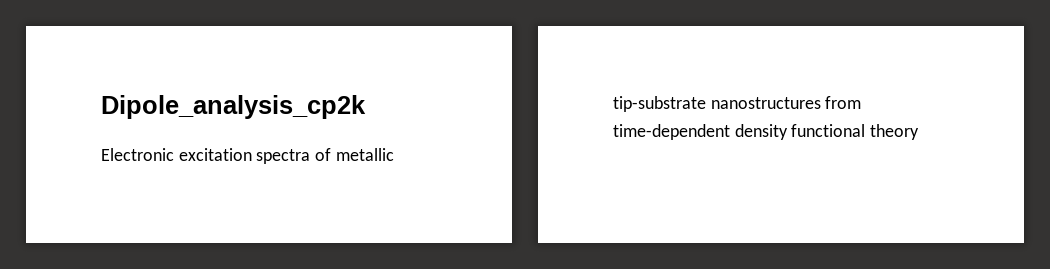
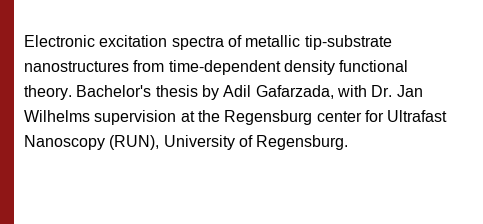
[101,95,366,119] Dipole_analysis_cp2k // -> (24, 41) none
[870,124,920,140] theory -> [24,85,423,100] [24,110,448,125] [24,135,349,150] theory. Bachelor's thesis by Adil Gafarzada, with Dr. Jan Wilhelms supervision at the Regensburg center for Ultrafast Nanoscopy (RUN), University of Regensburg.

